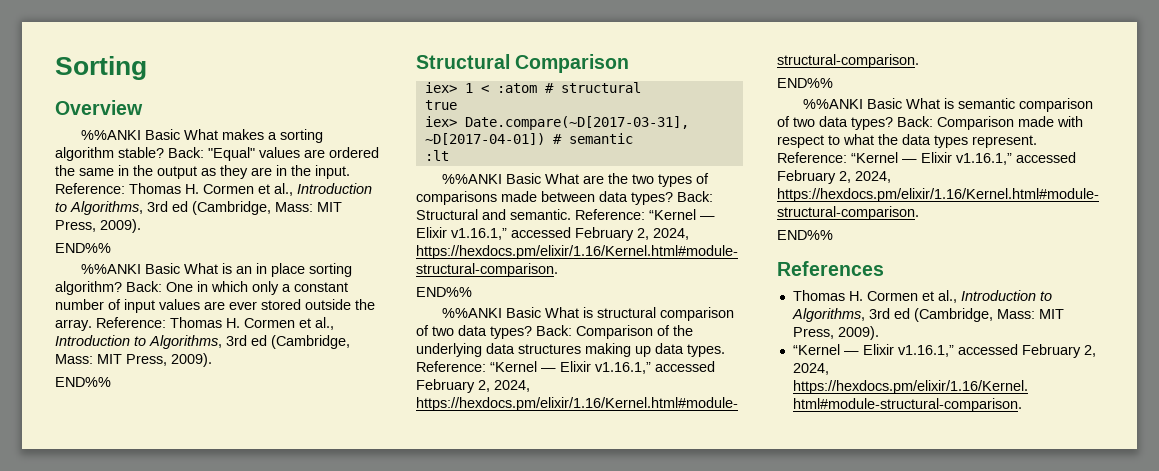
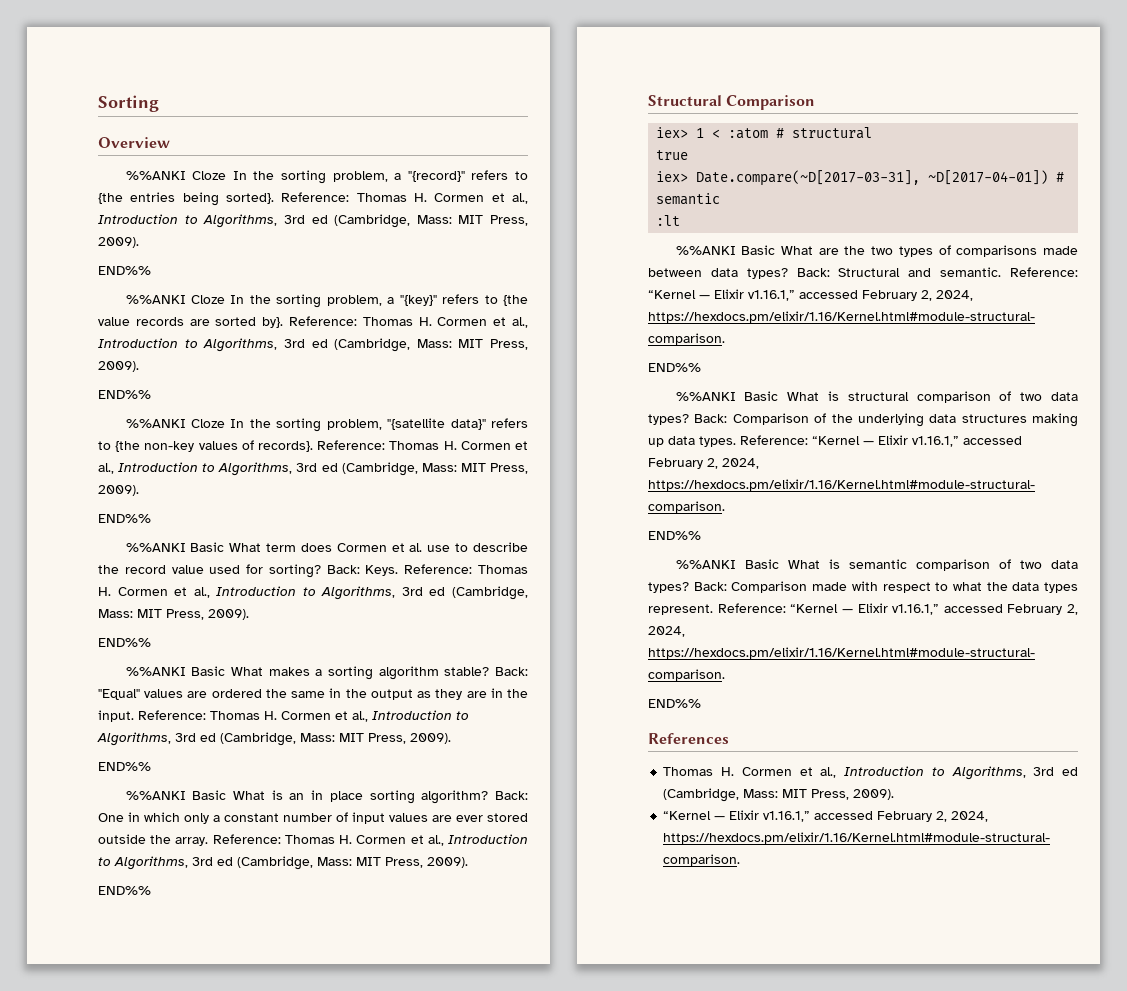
(143, 107) none -> [125,170,528,184] [98,192,528,206] [98,214,528,228] [98,237,139,248] [98,266,151,275] [125,294,528,308] [98,316,528,328] [98,338,528,352] [98,361,139,372] [98,390,151,399] [125,418,529,432] [98,440,528,452] [98,462,528,476] [98,485,139,496] [98,514,151,523] [125,542,528,552] [98,564,528,578] [98,586,528,600] [98,609,249,620] [98,638,151,647] // %%ANKI Cloze In the sorting problem, a "{record}" refers to {the entries being sorted}. Reference: Thomas H. Cormen et al., Introduction to Algorithms, 3rd ed (Cambridge, Mass: MIT Press, 2009). // END%% // %%ANKI Cloze In the sorting problem, a "{key}" refers to {the value records are sorted by}. Reference: Thomas H. Cormen et al., Introduction to Algorithms, 3rd ed (Cambridge, Mass: MIT Press, 2009). // END%% // %%ANKI Cloze In the sorting problem, "{satellite data}" refers to {the non-key values of records}. Reference: Thomas H. Cormen et al., Introduction to Algorithms, 3rd ed (Cambridge, Mass: MIT Press, 2009). // END%% // %%ANKI Basic What term does Cormen et al. use to describe the record value used for sorting? Back: Keys. Reference: Thomas H. Cormen et al., Introduction to Algorithms, 3rd ed (Cambridge, Mass: MIT Press, 2009). // END%%

